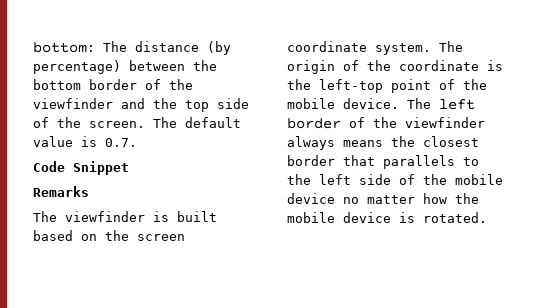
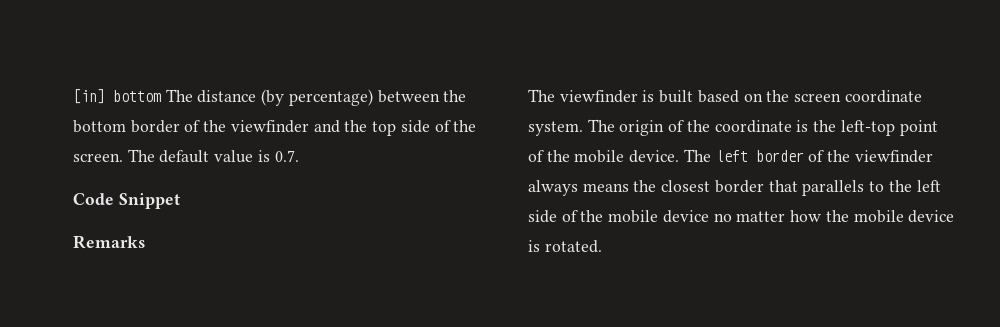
[33,42,95,53] bottom: -> [73,89,161,104] [in] bottom

